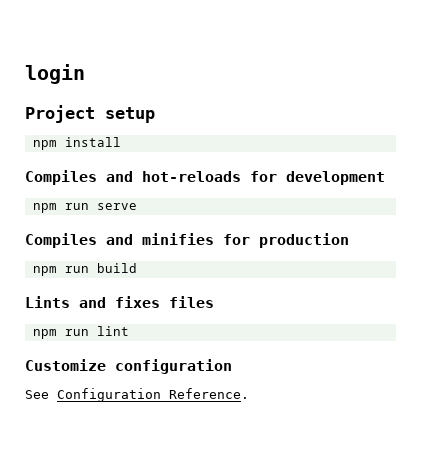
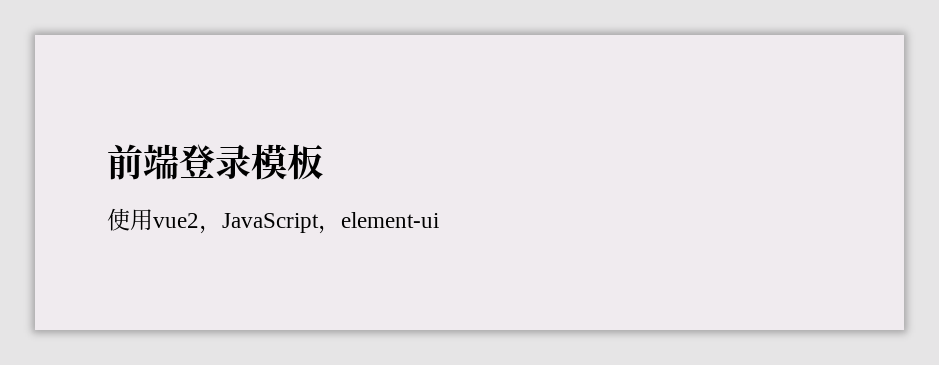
[25,64,85,84] [25,105,155,123] [32,137,121,150] [25,170,385,185] [32,203,137,213] [25,233,349,248] [32,263,137,276] [25,296,214,308] [32,326,129,339] [25,359,232,374] [25,388,249,402] login // Project setup // npm install // Compiles and hot-reloads for development // npm run serve // Compiles and minifies for production // npm run build // Lints and fixes files // npm run lint // Customize configuration // See Configuration Reference. -> [107,144,323,180] [107,208,439,234] 前端登录模板 // 使用vue2，JavaScript，element-ui

